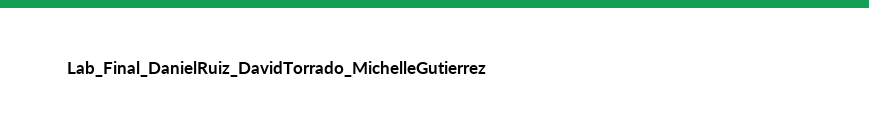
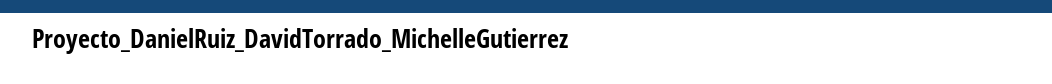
[67,61,486,77] Lab_Final_DanielRuiz_DavidTorrado_MichelleGutierrez -> [32,28,568,54] Proyecto_DanielRuiz_DavidTorrado_MichelleGutierrez

